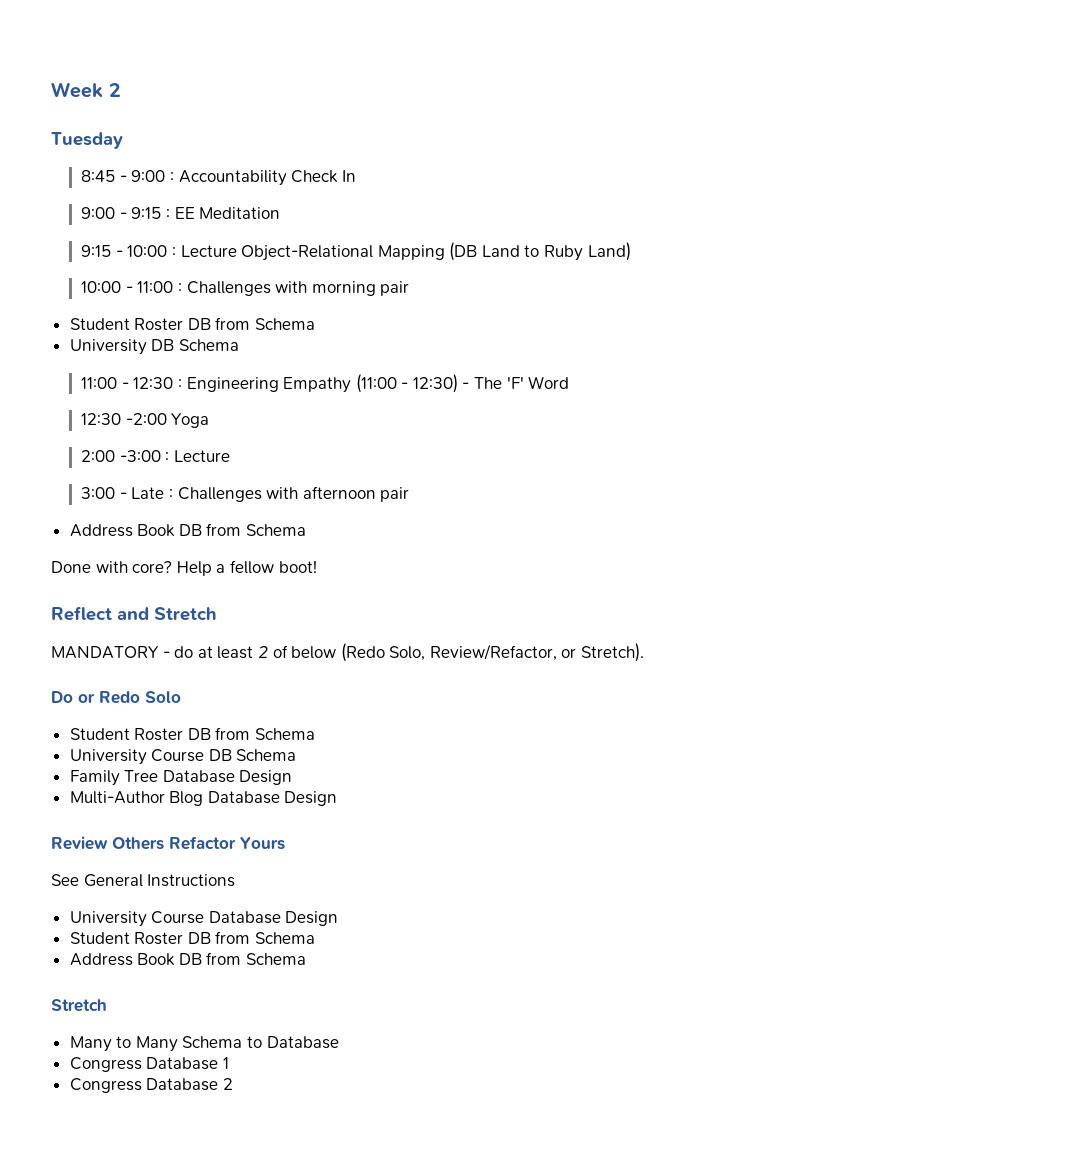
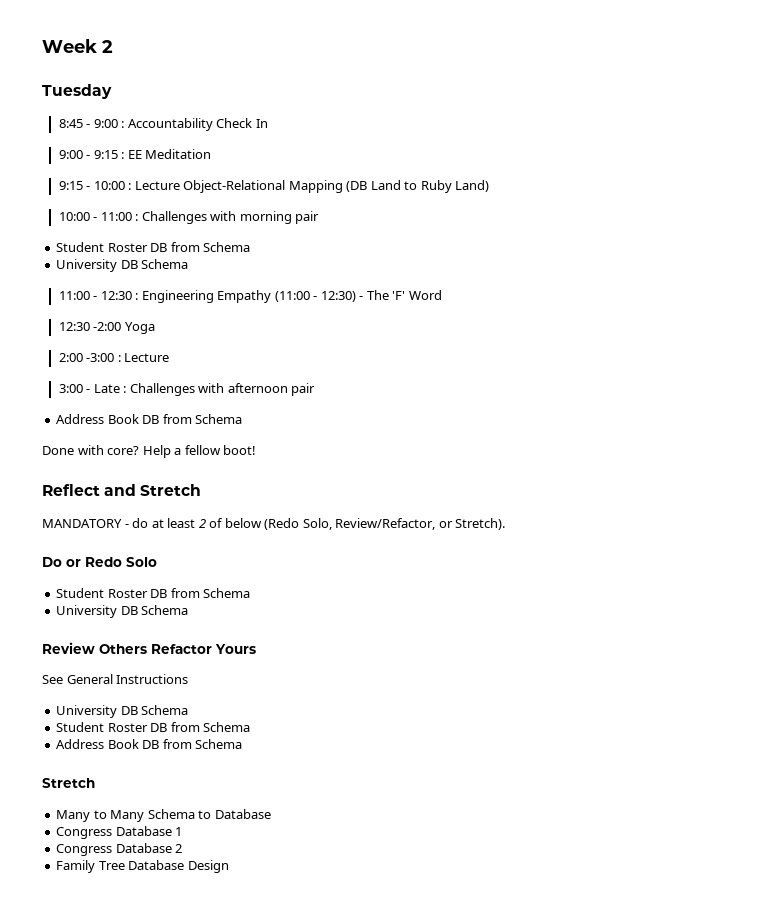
[151,749,297,762] [69,770,293,786] [69,791,338,806] Course DB Schema // Family Tree Database Design // Multi-Author Blog Database Design -> [120,605,189,615] DB Schema
[151,911,339,926] Course Database Design -> [120,705,189,715] DB Schema
(233, 1084) none -> [56,860,229,873] // Family Tree Database Design

